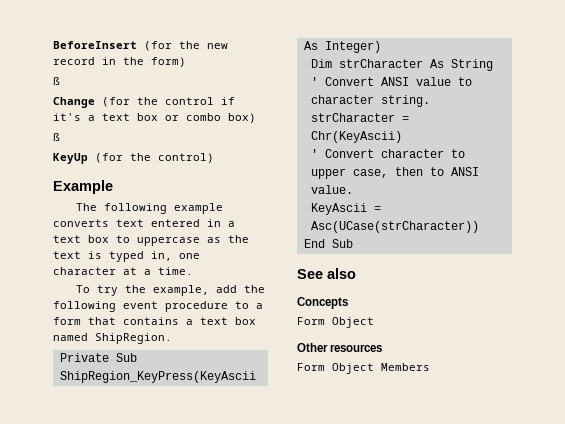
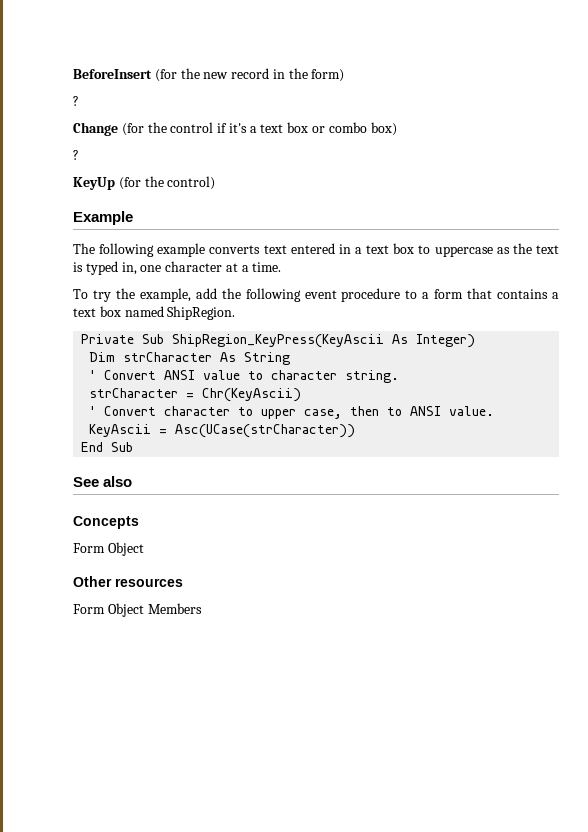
[53,77,60,85] ß -> [73,96,79,106] ?
[53,133,60,141] ß -> [73,150,79,160] ?

